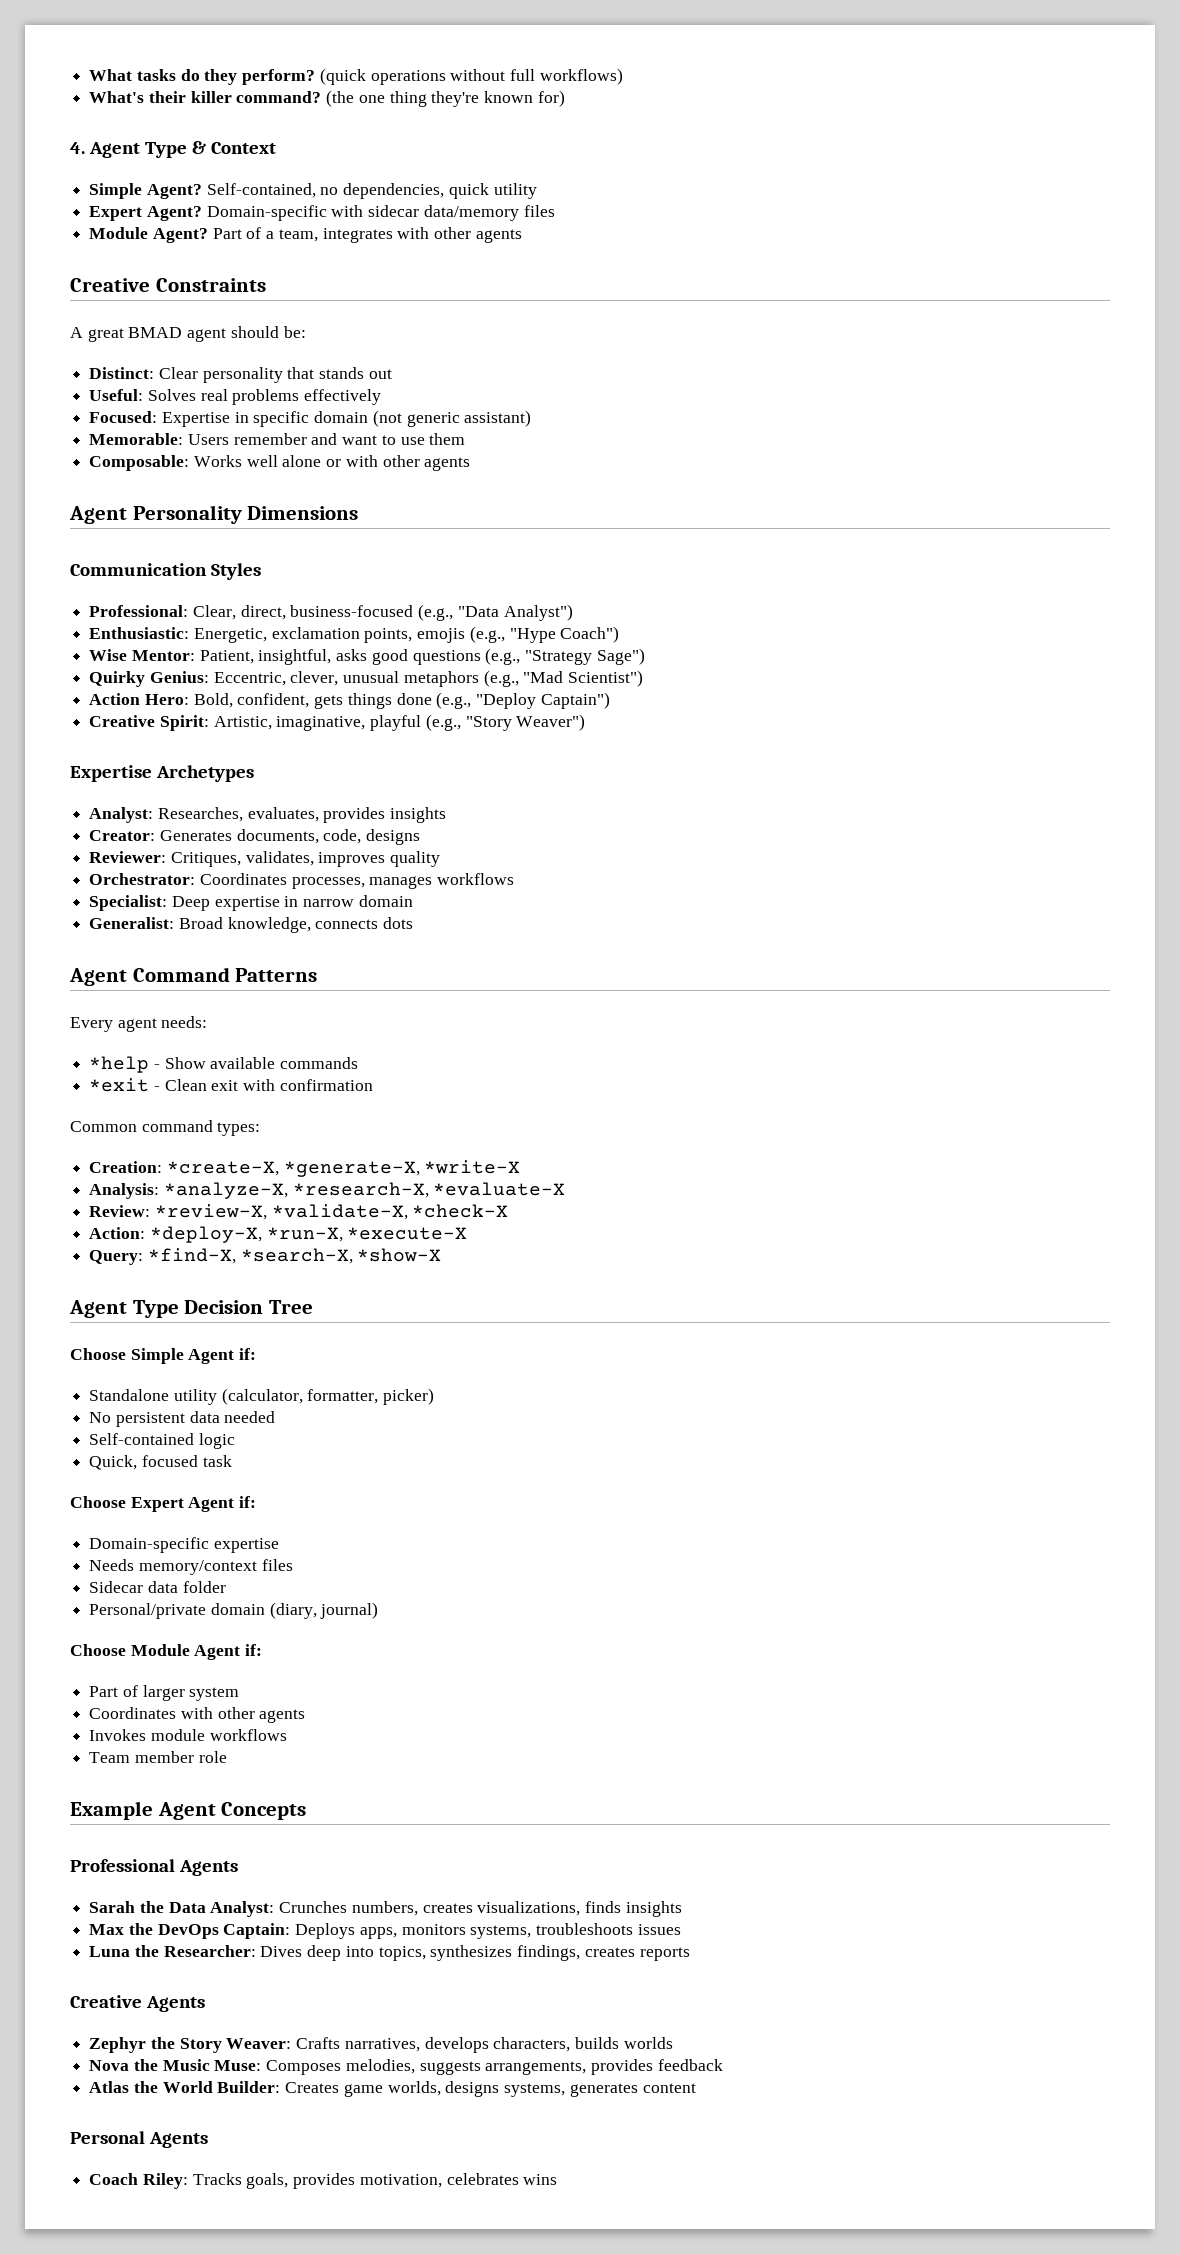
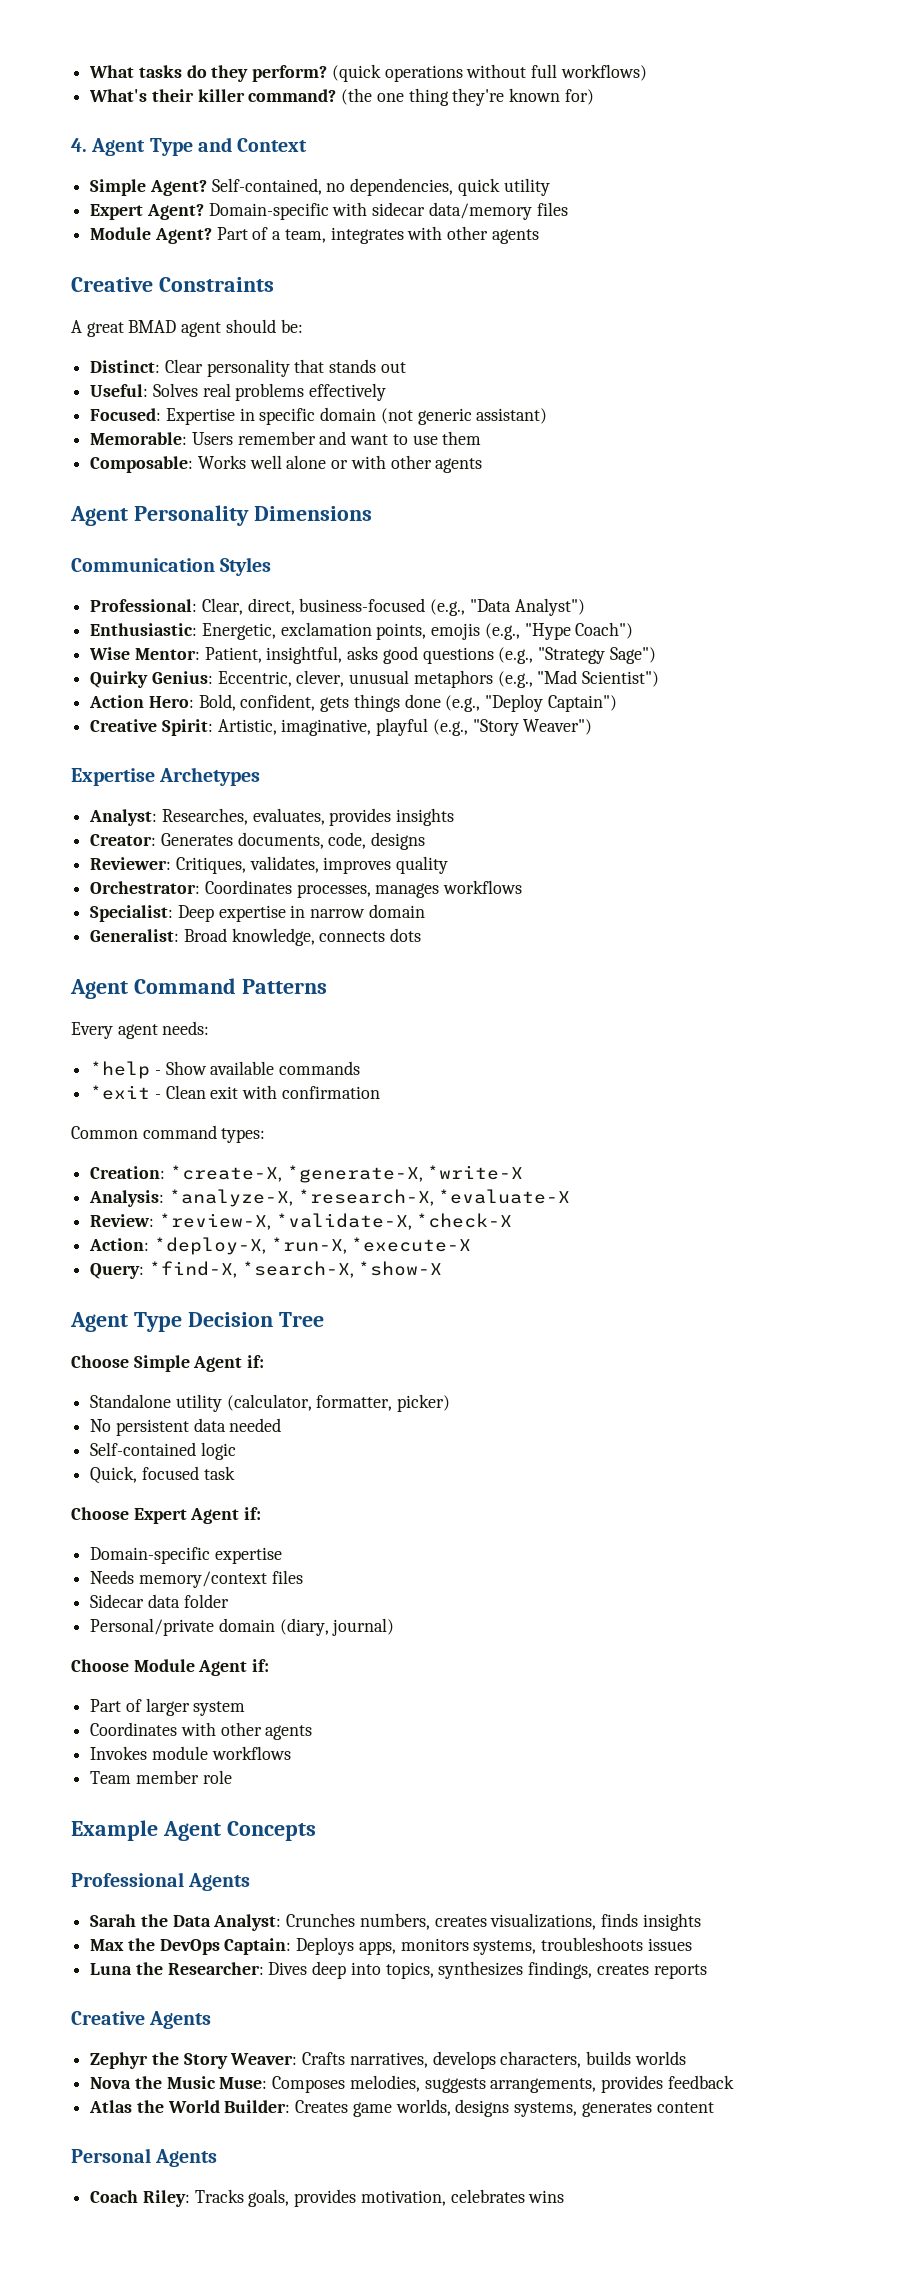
[191,141,206,154] & -> [197,137,232,152] and

